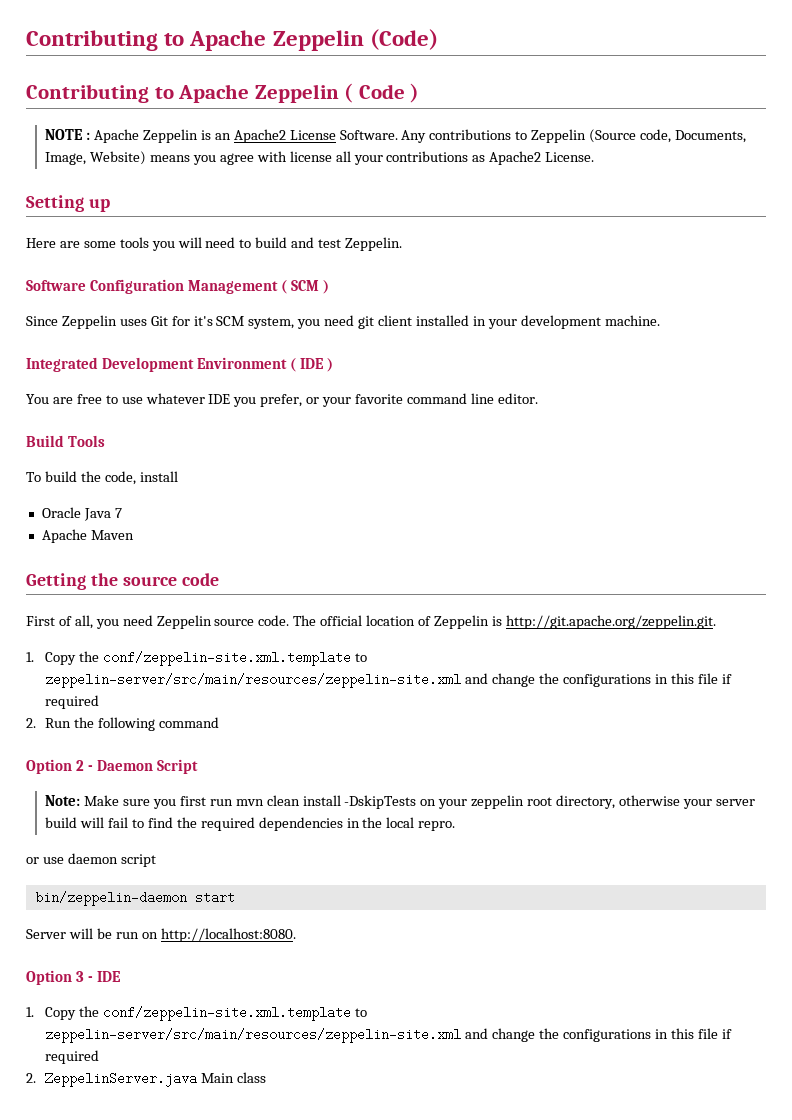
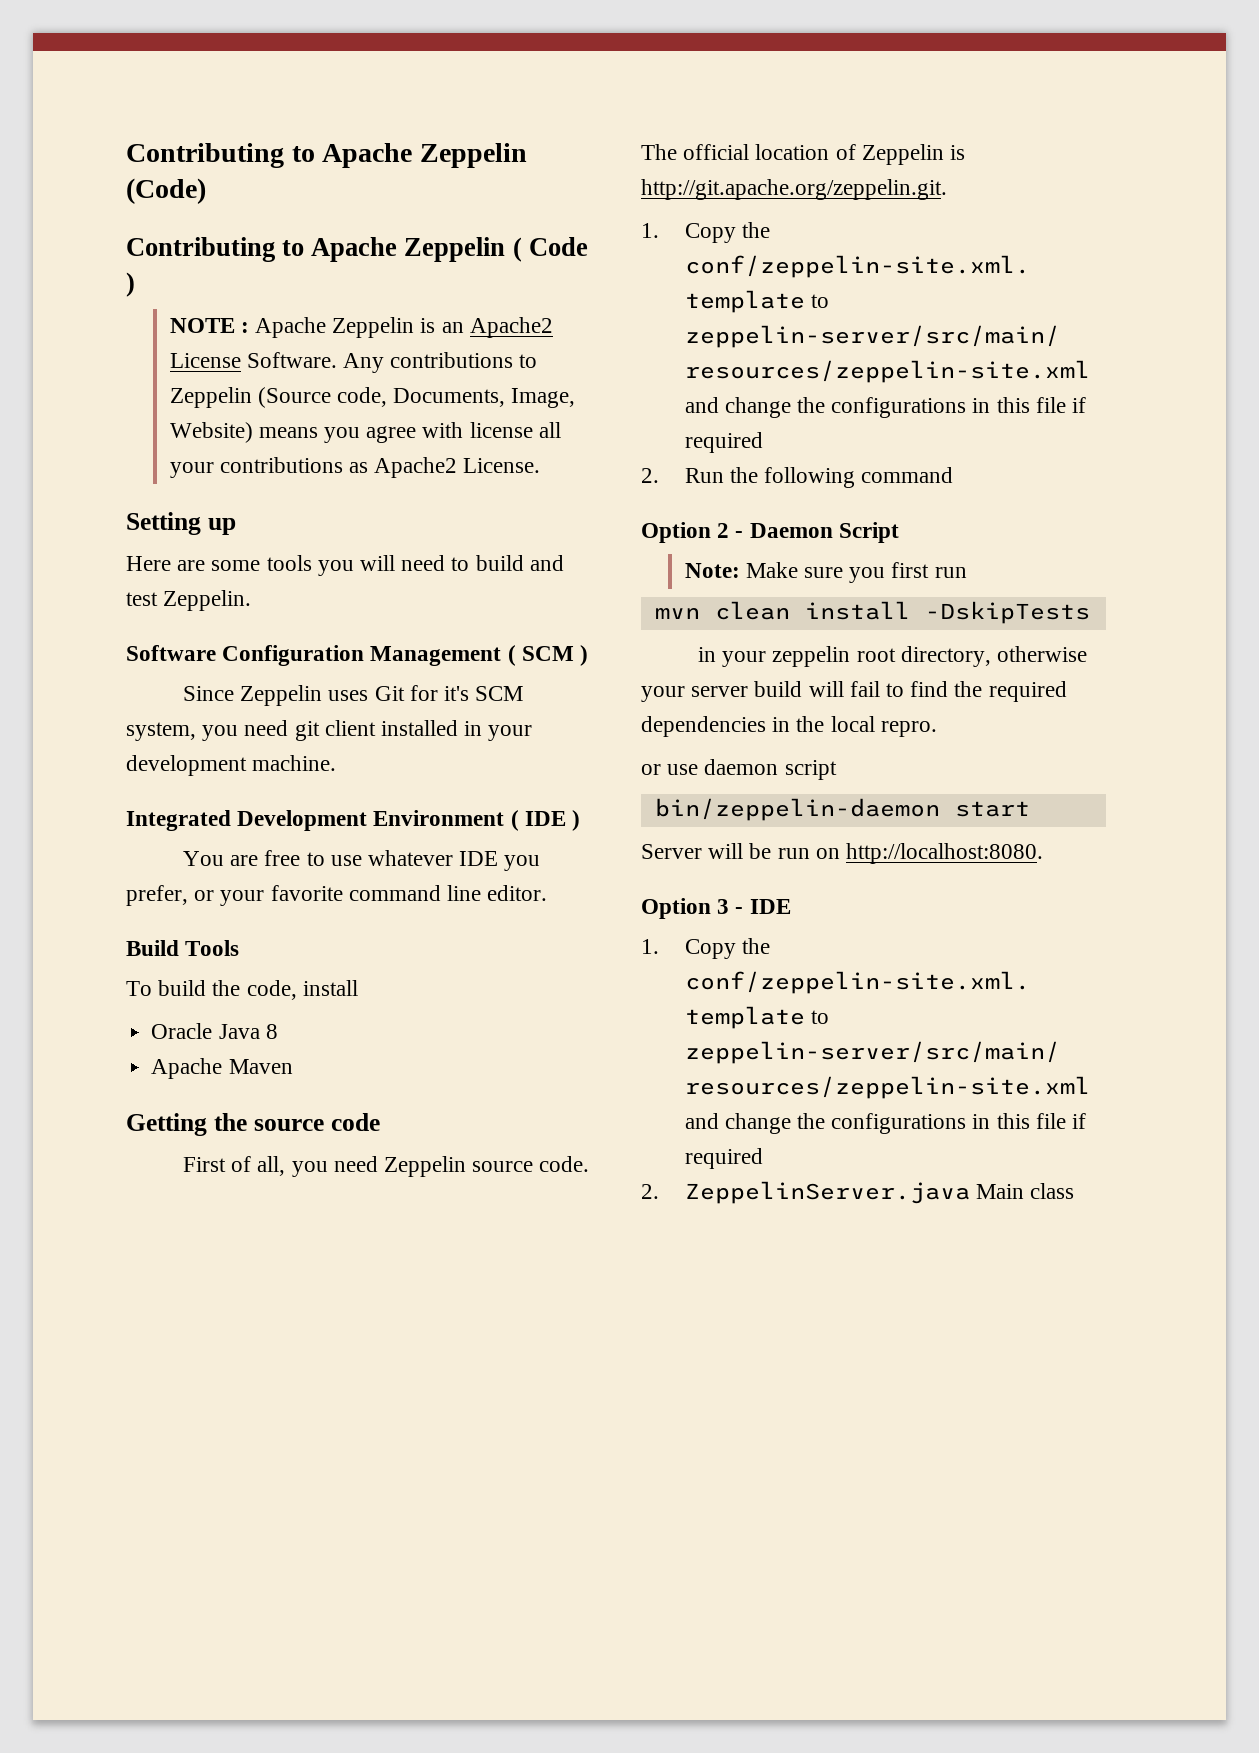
[114,508,122,518] 7 -> [265,1024,278,1039] 8
(233, 802) none -> (967, 572) //
[420,799,437,806] on -> [697,647,716,662] // in

